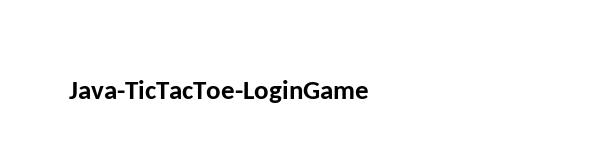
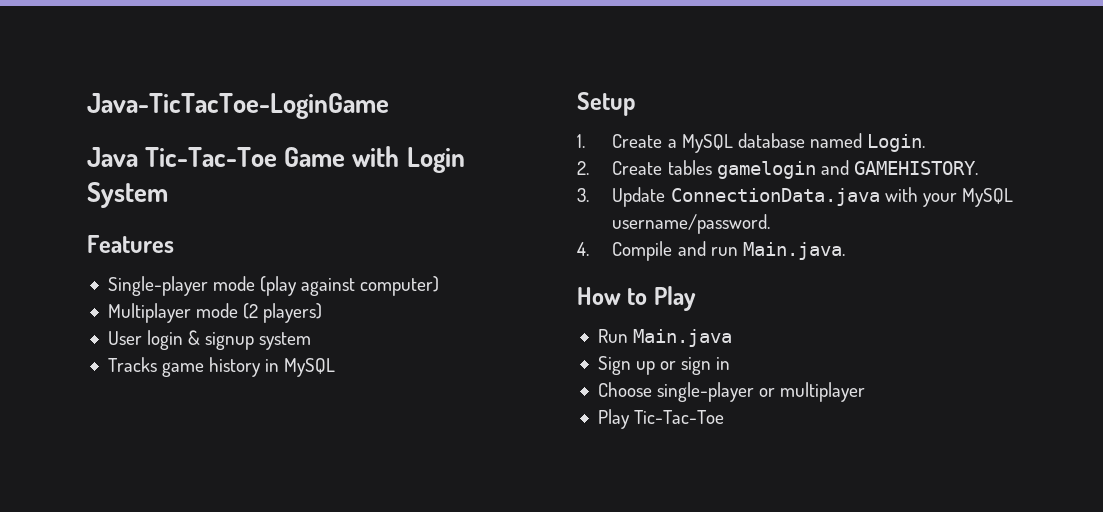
(369, 91) none -> [87,146,465,173] [87,182,168,208] [87,235,174,253] [107,276,440,296] [107,303,323,323] [107,330,312,350] [107,357,336,377] [577,92,635,116] [577,133,926,153] [577,160,978,179] [577,187,1013,207] [612,214,771,234] [577,241,845,261] [577,286,696,311] [597,329,733,347] [597,356,731,375] [597,382,866,402] [597,409,725,429] // Java Tic-Tac-Toe Game with Login System // Features // Single-player mode (play against computer) // Multiplayer mode (2 players) // User login & signup system // Tracks game history in MySQL // Setup // 1. Create a MySQL database named Login. // 2. Create tables gamelogin and GAMEHISTORY. // 3. Update ConnectionData.java with your MySQL username/password. // 4. Compile and run Main.java. // How to Play // Run Main.java // Sign up or sign in // Choose single-player or multiplayer // Play Tic-Tac-Toe

